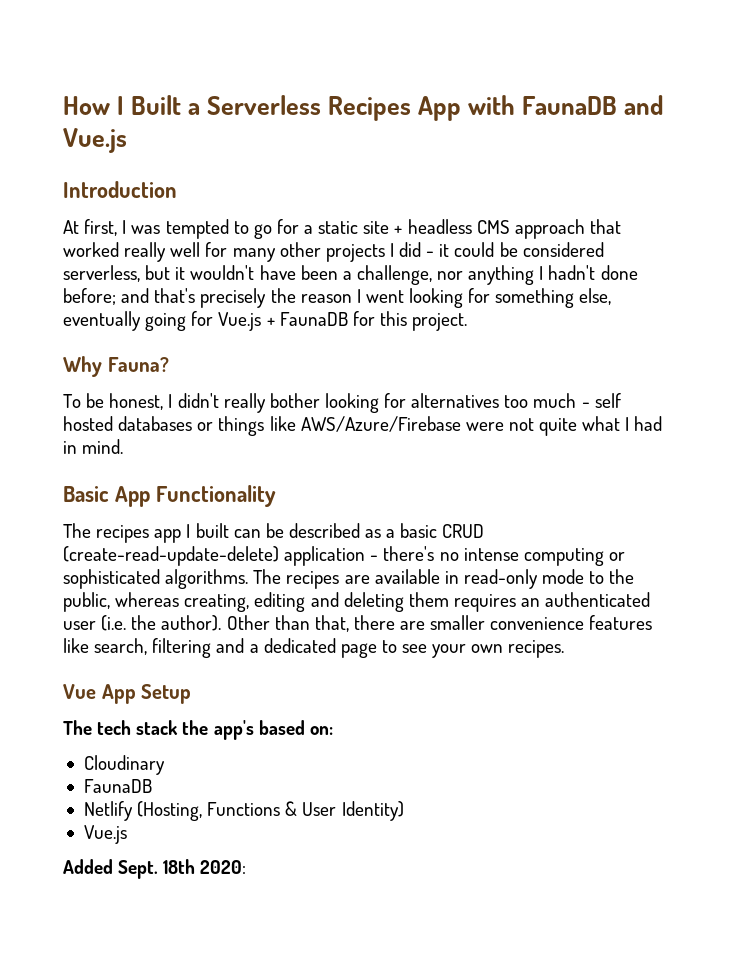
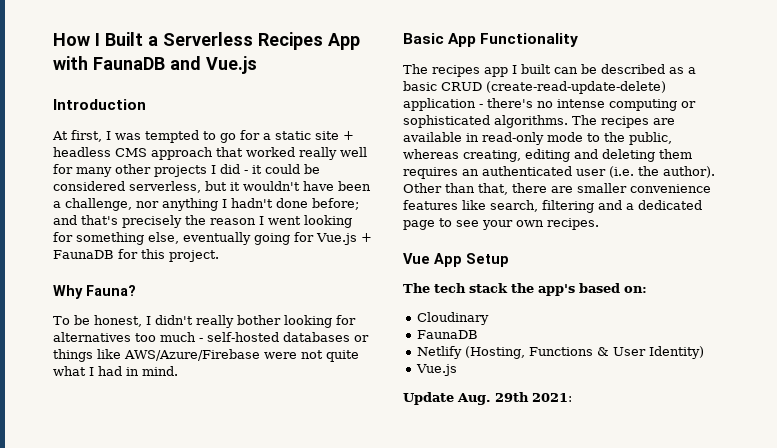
[594,393,621,408] [63,416,113,431] self hosted -> [207,332,279,342] self-hosted
[63,859,247,879] Added Sept. 18th 2020: -> [403,392,572,405] Update Aug. 29th 2021:

